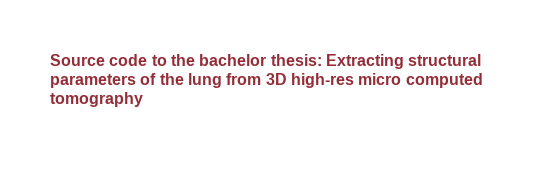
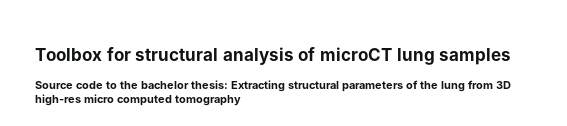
(50, 60) none -> [35,47,512,65] Toolbox for structural analysis of microCT lung samples //

